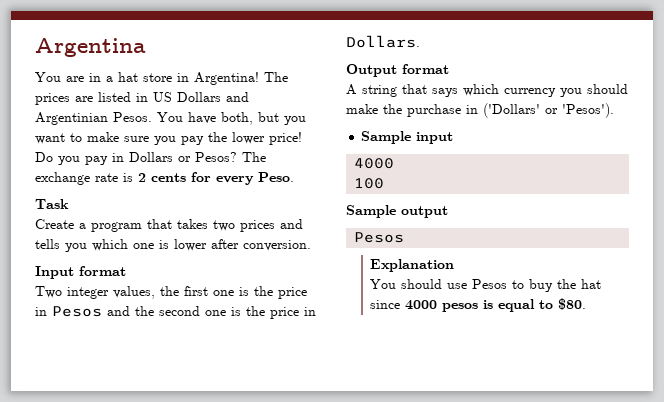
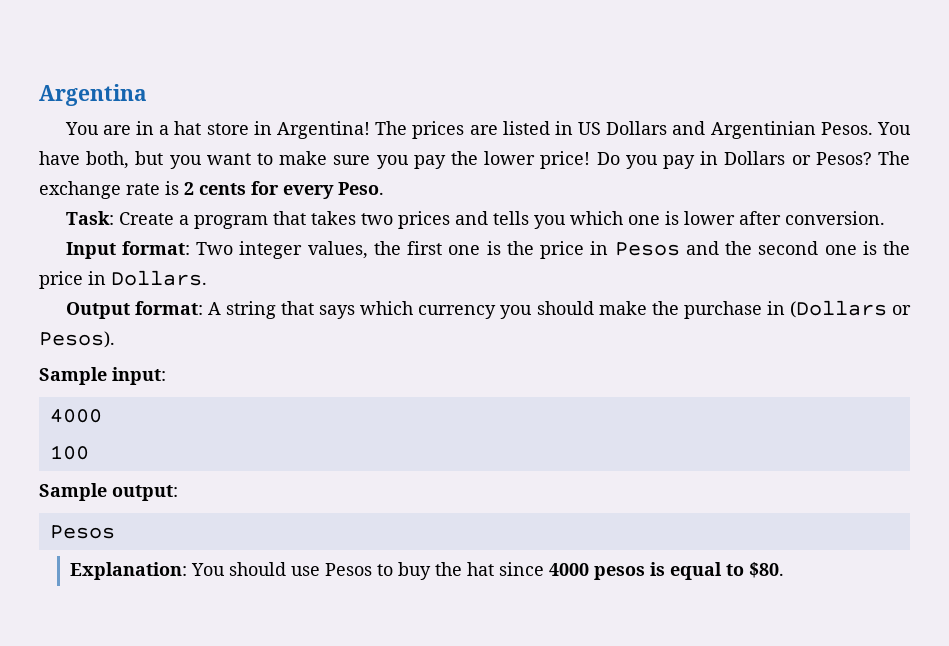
[35,199,69,209] Task // -> [65,211,114,225] Task:
[79,266,126,276] format // -> [121,241,190,255] format:
[402,64,449,74] format // -> [134,301,203,315] format:
[483,103,614,118] [361,131,454,144] ('Dollars' or 'Pesos'). // Sample input -> [789,300,911,318] [39,331,115,348] [39,367,166,385] (Dollars or Pesos). // Sample input:
[401,206,448,218] output -> [112,485,178,501] output:
[370,259,455,272] Explanation // -> [70,562,188,580] Explanation:

